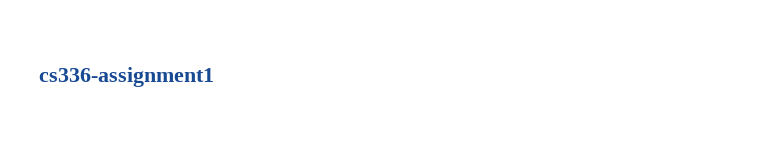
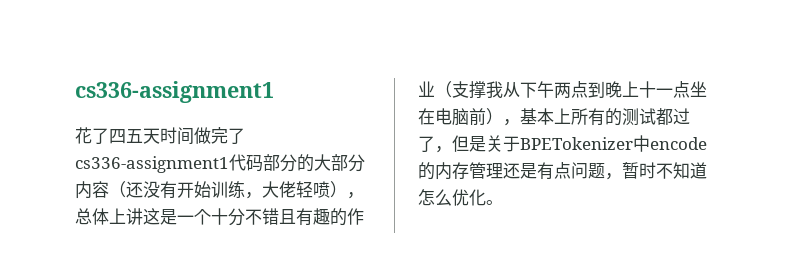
[39,67,214,87] cs336-assignment1 -> [75,81,274,103] [75,127,245,145] [75,154,365,173] [75,181,364,199] [75,208,364,226] [418,81,707,98] [418,108,690,126] [418,135,707,153] [418,162,707,180] [418,189,503,206] cs336-assignment1 // 花了四五天时间做完了cs336-assignment1代码部分的大部分内容（还没有开始训练，大佬轻喷），总体上讲这是一个十分不错且有趣的作业（支撑我从下午两点到晚上十一点坐在电脑前），基本上所有的测试都过了，但是关于BPETokenizer中encode的内存管理还是有点问题，暂时不知道怎么优化。

